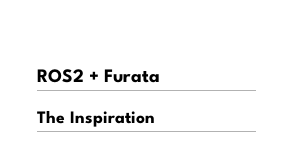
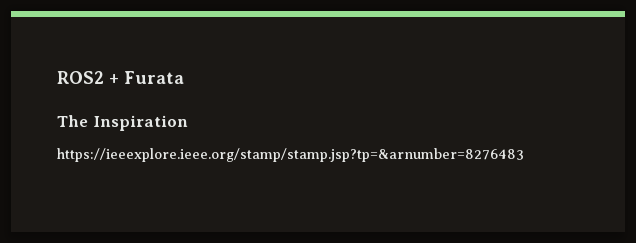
(155, 119) none -> [57,148,524,162] // https://ieeexplore.ieee.org/stamp/stamp.jsp?tp=&arnumber=8276483

